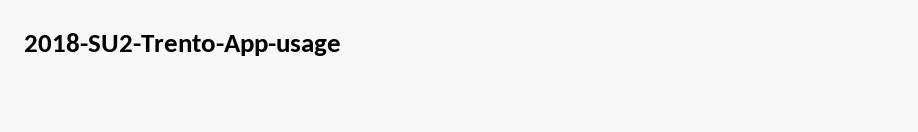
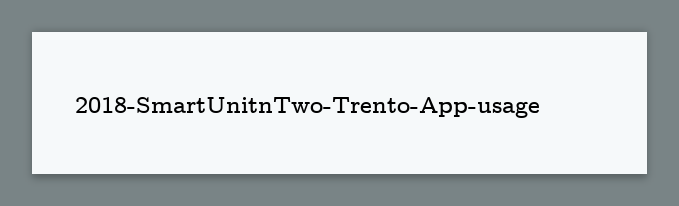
[24,33,341,56] 2018-SU2-Trento-App-usage -> [75,97,540,118] 2018-SmartUnitnTwo-Trento-App-usage

